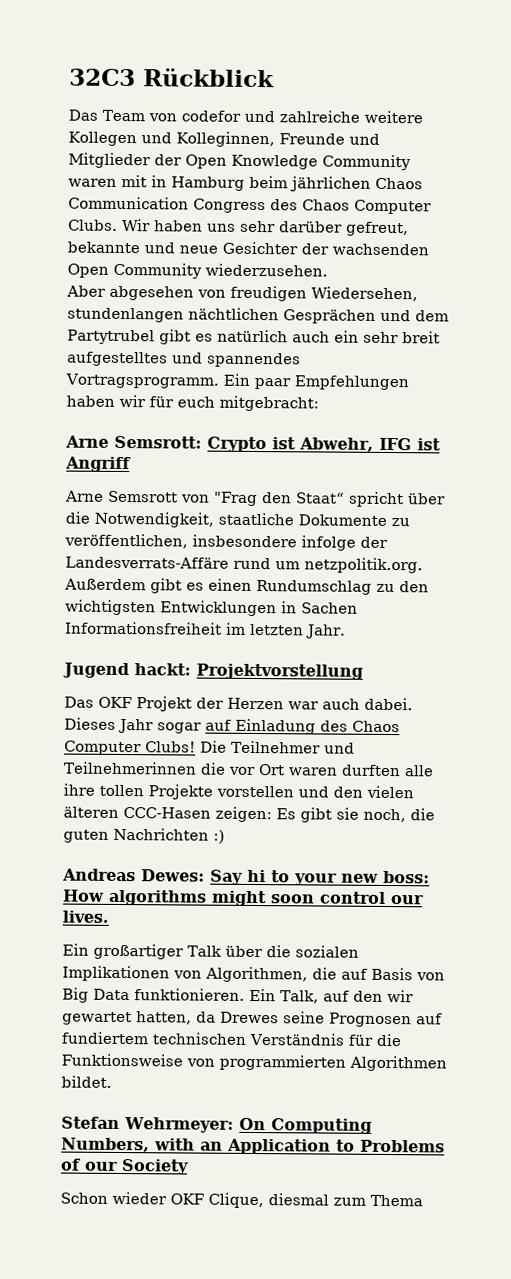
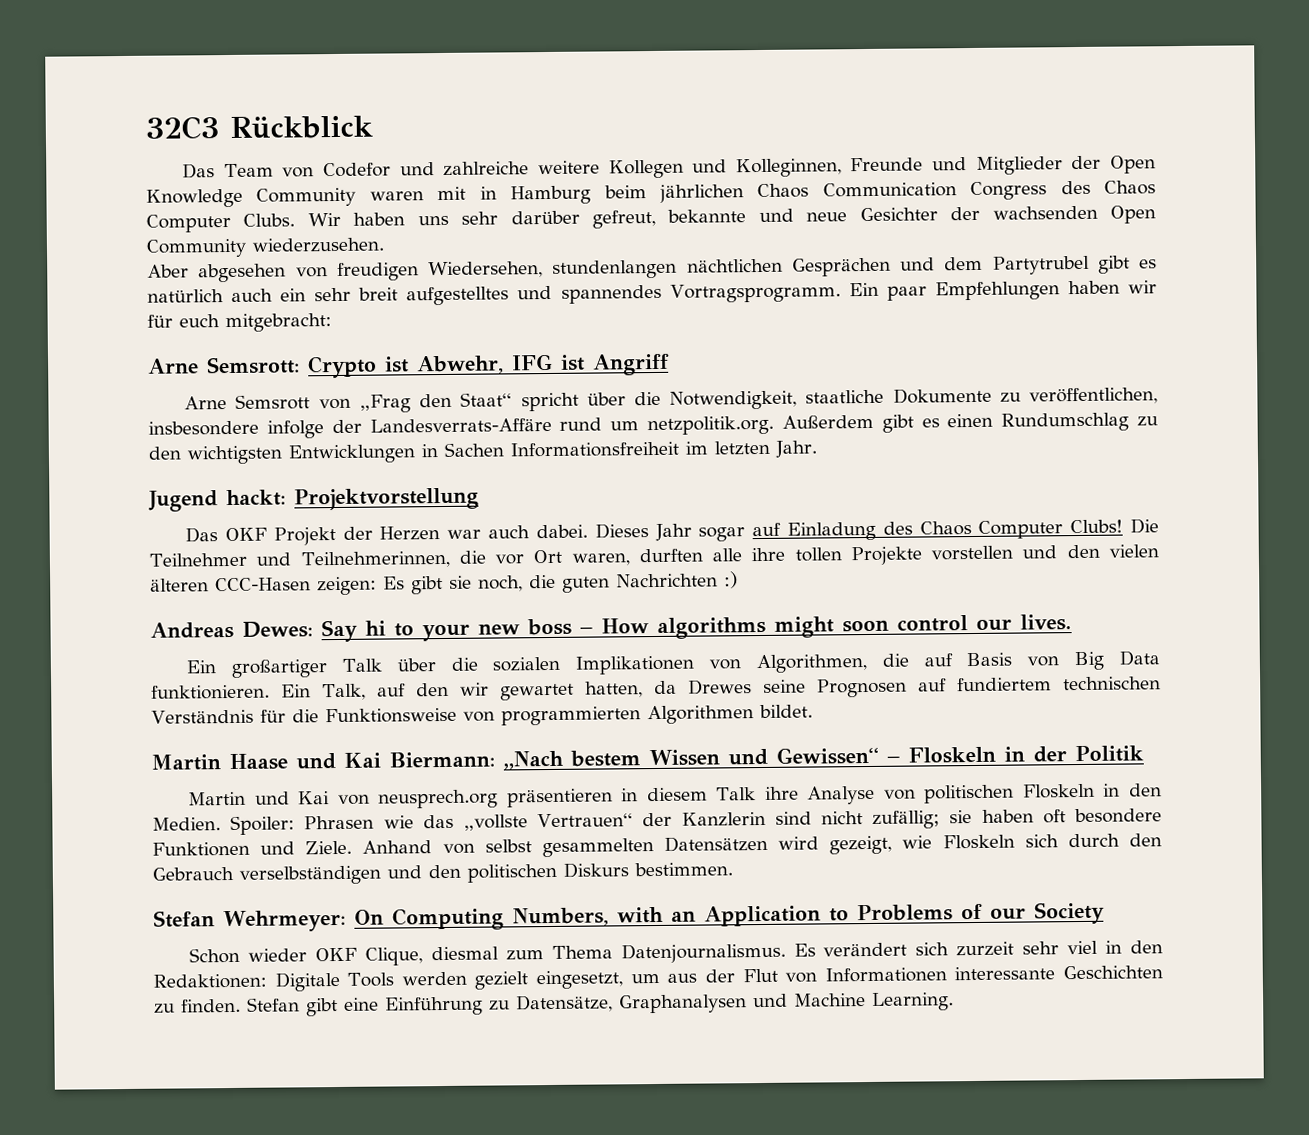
[180,110,241,122] codefor -> [323,162,392,178] Codefor
[214,491,258,507] "Frag -> [358,394,411,413] „Frag
[63,761,197,775] Teilnehmerinnen -> [300,550,450,569] Teilnehmerinnen,
[287,767,338,776] waren -> [571,553,630,566] waren,
[383,870,430,884] boss: -> [527,618,593,636] boss –
(112, 1081) none -> [151,745,1144,771] [188,783,1162,809] [152,808,1162,836] [152,833,1162,858] [152,862,733,885] // Martin Haase und Kai Biermann: „Nach bestem Wissen und Gewissen“ – Floskeln in der Politik // Martin und Kai von neusprech.org präsentieren in diesem Talk ihre Analyse von politischen Floskeln in den Medien. Spoiler: Phrasen wie das „vollste Vertrauen“ der Kanzlerin sind nicht zufällig; sie haben oft besondere Funktionen und Ziele. Anhand von selbst gesammelten Datensätzen wird gezeigt, wie Floskeln sich durch den Gebrauch verselbständigen und den politischen Diskurs bestimmen.
(423, 1200) none -> [620,940,1163,964] [153,965,1163,992] [154,992,954,1017] Datenjournalismus. Es verändert sich zurzeit sehr viel in den Redaktionen: Digitale Tools werden gezielt eingesetzt, um aus der Flut von Informationen interessante Geschichten zu finden. Stefan gibt eine Einführung zu Datensätze, Graphanalysen und Machine Learning.

